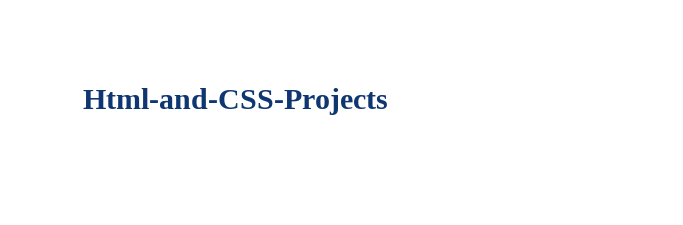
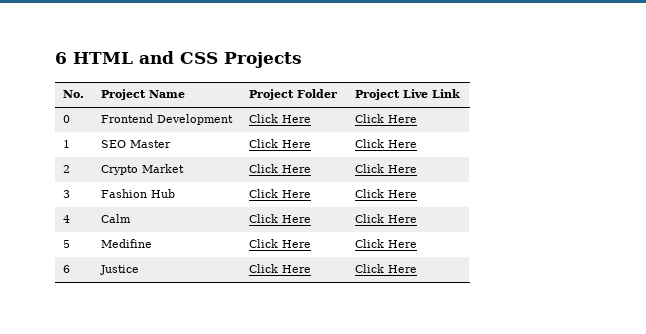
[83,88,388,115] Html-and-CSS-Projects -> [55,51,302,68] [63,90,85,98] [101,89,186,100] [249,89,338,100] [355,89,461,100] [63,115,71,123] [101,114,234,125] [249,114,312,123] [355,114,418,123] [63,140,71,148] [101,140,172,148] [249,139,312,148] [355,139,418,148] [63,165,71,173] [101,164,185,175] [249,164,312,173] [355,164,418,173] [63,190,71,198] [101,189,176,198] [249,189,312,198] [355,189,418,198] [63,215,71,223] [101,214,132,223] [249,214,312,223] [355,214,418,223] [63,240,71,248] [101,239,153,248] [249,239,312,248] [355,239,418,248] [63,265,71,273] [100,265,140,275] [249,264,312,273] [355,264,418,273] 6 HTML and CSS Projects // No. | Project Name | Project Folder | Project Live Link // 0 | Frontend Development | Click Here | Click Here // 1 | SEO Master | Click Here | Click Here // 2 | Crypto Market | Click Here | Click Here // 3 | Fashion Hub | Click Here | Click Here // 4 | Calm | Click Here | Click Here // 5 | Medifine | Click Here | Click Here // 6 | Justice | Click Here | Click Here

